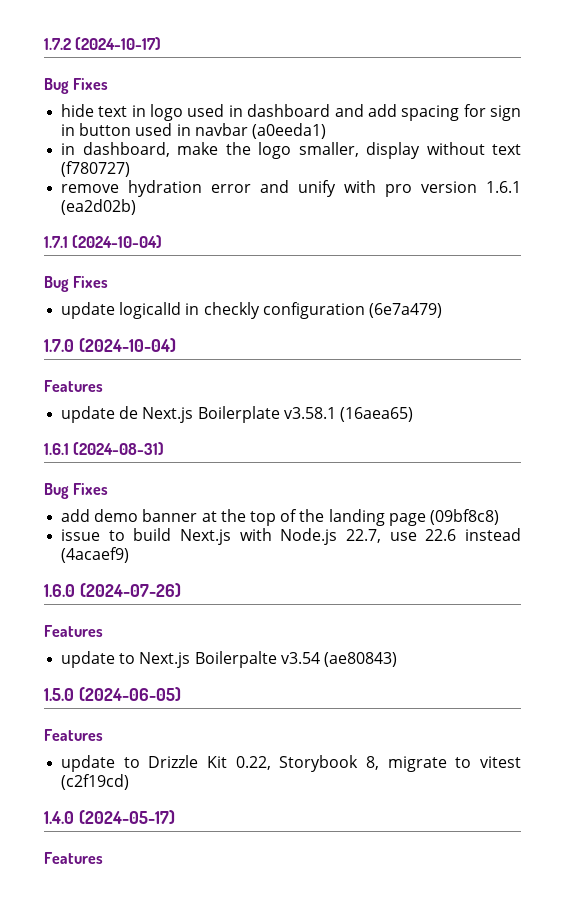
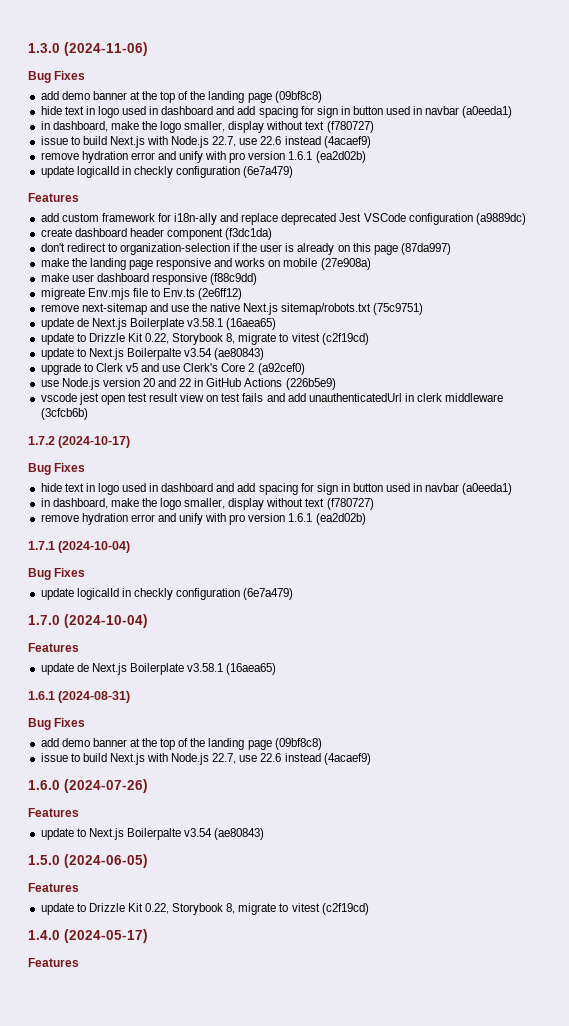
(44, 44) none -> [28,42,148,56] [28,71,86,83] [40,91,322,103] [40,106,513,118] [40,121,374,133] [40,136,371,148] [40,151,366,163] [40,166,294,178] [28,193,79,202] [40,213,526,225] [40,228,273,240] [40,243,451,255] [40,258,371,270] [40,273,258,285] [40,288,243,300] [40,303,424,315] [40,318,277,330] [40,333,369,345] [40,348,265,360] [40,363,305,375] [40,378,336,390] [40,393,504,405] [40,408,88,420] 1.3.0 (2024-11-06) // Bug Fixes // add demo banner at the top of the landing page (09bf8c8) // hide text in logo used in dashboard and add spacing for sign in button used in navbar (a0eeda1) // in dashboard, make the logo smaller, display without text (f780727) // issue to build Next.js with Node.js 22.7, use 22.6 instead (4acaef9) // remove hydration error and unify with pro version 1.6.1 (ea2d02b) // update logicalId in checkly configuration (6e7a479) // Features // add custom framework for i18n-ally and replace deprecated Jest VSCode configuration (a9889dc) // create dashboard header component (f3dc1da) // don't redirect to organization-selection if the user is already on this page (87da997) // make the landing page responsive and works on mobile (27e908a) // make user dashboard responsive (f88c9dd) // migreate Env.mjs file to Env.ts (2e6ff12) // remove next-sitemap and use the native Next.js sitemap/robots.txt (75c9751) // update de Next.js Boilerplate v3.58.1 (16aea65) // update to Drizzle Kit 0.22, Storybook 8, migrate to vitest (c2f19cd) // update to Next.js Boilerpalte v3.54 (ae80843) // upgrade to Clerk v5 and use Clerk's Core 2 (a92cef0) // use Node.js version 20 and 22 in GitHub Actions (226b5e9) // vscode jest open test result view on test fails and add unauthenticatedUrl in clerk middleware (3cfcb6b) //

